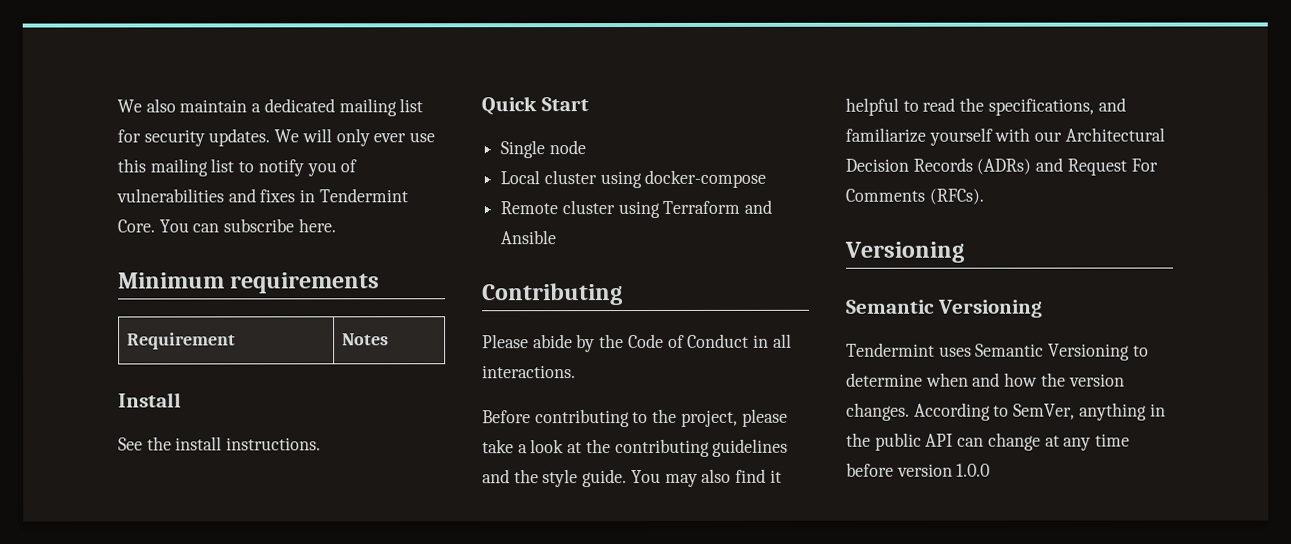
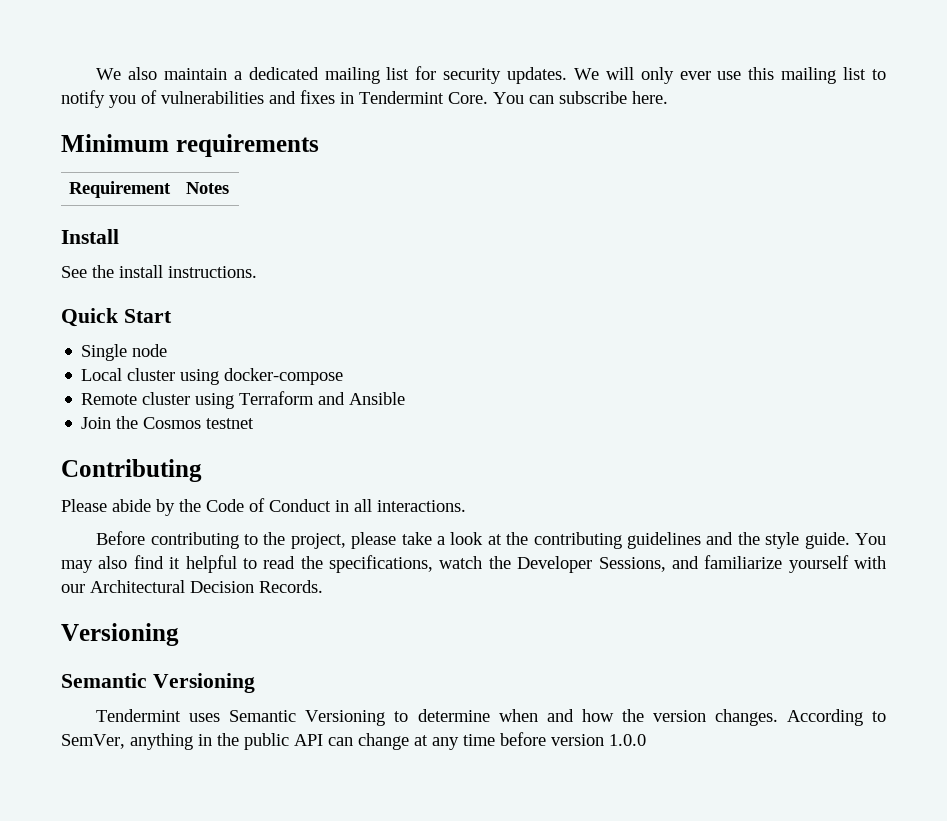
(557, 237) none -> [81,416,255,429] // Join the Cosmos testnet
(1094, 107) none -> [439,556,666,573] watch the Developer Sessions,
[912,157,1158,176] [845,188,984,205] Records (ADRs) and Request For Comments (RFCs). -> [259,580,323,593] Records.

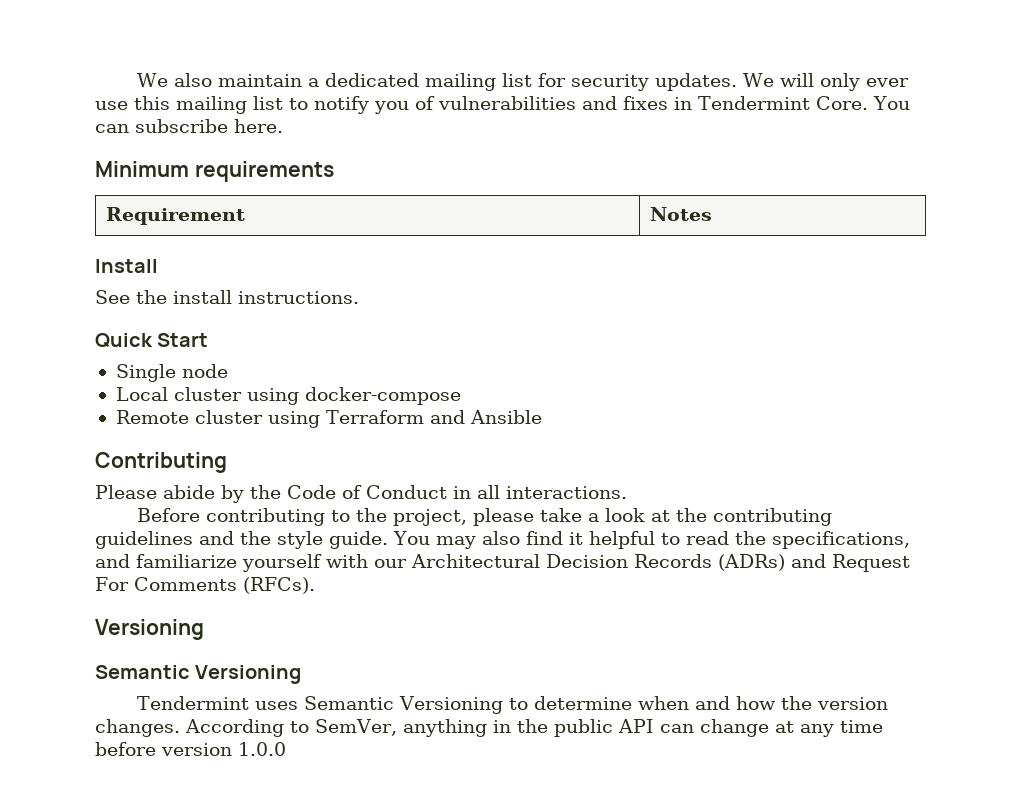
[81,416,255,429] // Join the Cosmos testnet -> (542, 417) none
[439,556,666,573] watch the Developer Sessions, -> (910, 540) none
[259,580,323,593] Records. -> [634,554,910,572] [95,577,315,594] Records (ADRs) and Request For Comments (RFCs).

